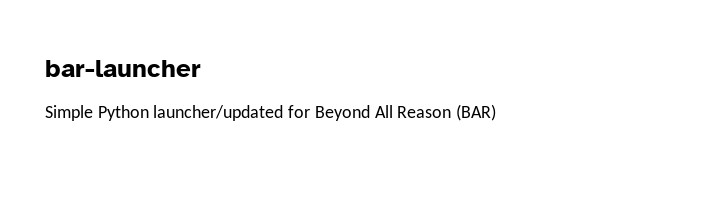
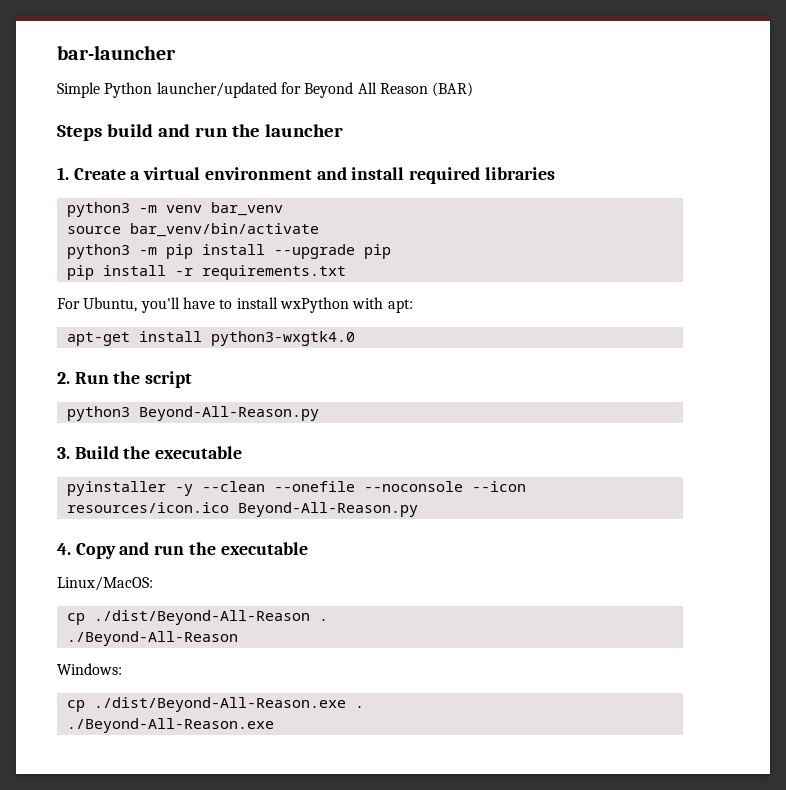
(497, 112) none -> [57,124,343,141] [57,167,555,184] [66,202,283,217] [66,223,319,237] [66,244,391,259] [66,265,346,280] [57,297,413,313] [66,331,355,346] [57,371,193,388] [66,406,319,421] [57,446,243,459] [66,481,526,496] [66,502,418,517] [57,542,308,559] [57,576,153,591] [66,610,328,625] [66,631,238,646] [57,663,122,675] [66,697,364,712] [66,718,274,733] // Steps build and run the launcher // 1. Create a virtual environment and install required libraries // python3 -m venv bar_venv // source bar_venv/bin/activate // python3 -m pip install --upgrade pip // pip install -r requirements.txt // For Ubuntu, you'll have to install wxPython with apt: // apt-get install python3-wxgtk4.0 // 2. Run the script // python3 Beyond-All-Reason.py // 3. Build the executable // pyinstaller -y --clean --onefile --noconsole --icon resources/icon.ico Beyond-All-Reason.py // 4. Copy and run the executable // Linux/MacOS: // cp ./dist/Beyond-All-Reason . // ./Beyond-All-Reason // Windows: // cp ./dist/Beyond-All-Reason.exe . // ./Beyond-All-Reason.exe

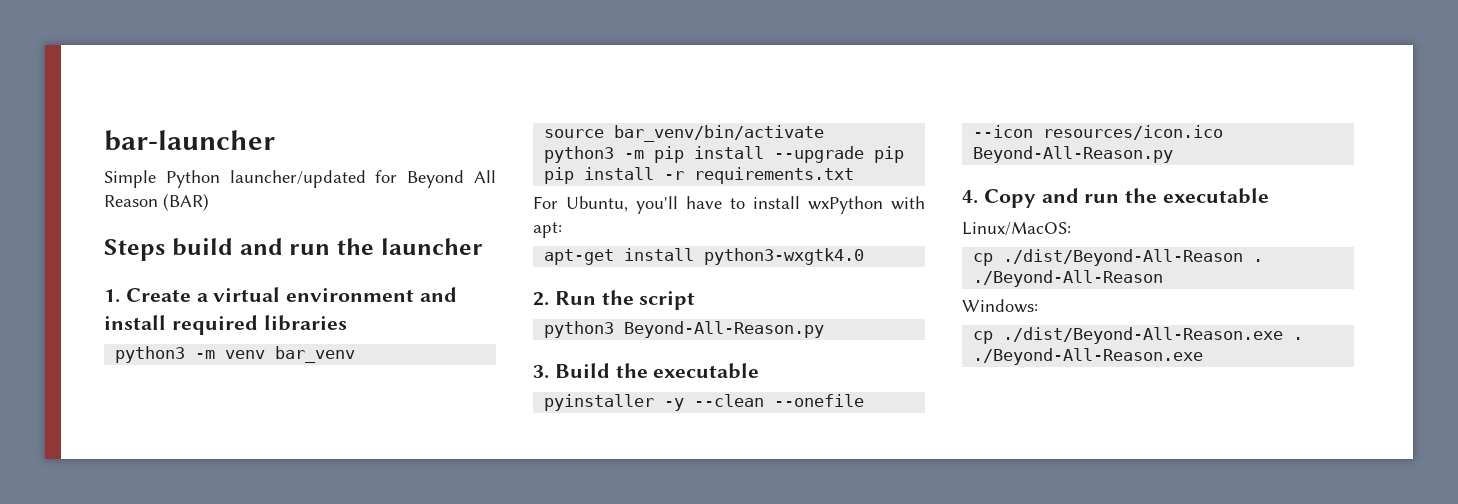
[363,481,463,492] --noconsole -> (865, 400) none

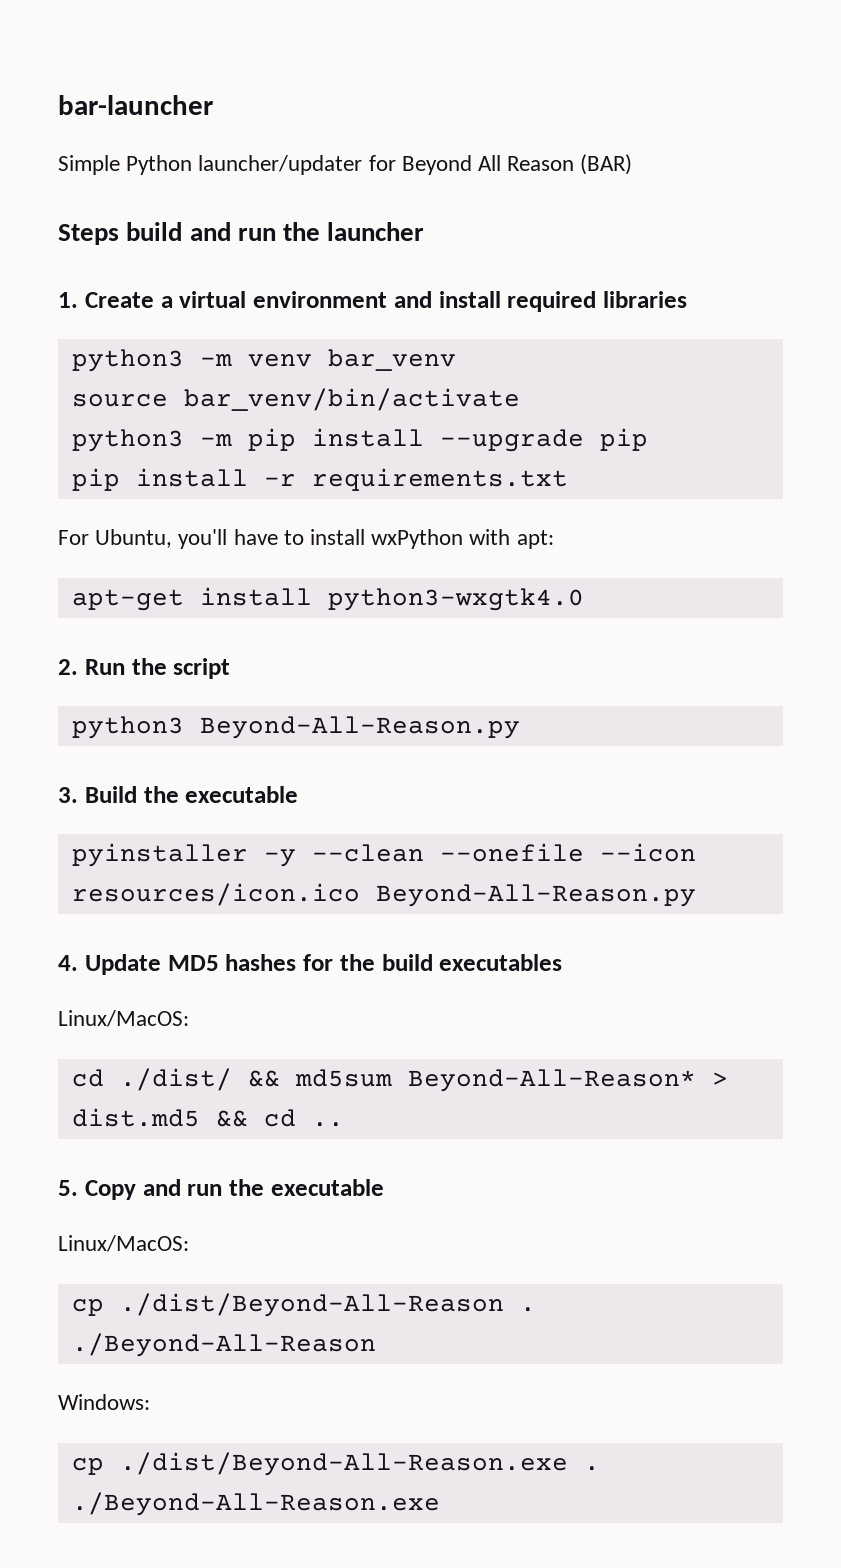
[229,170,366,188] launcher/updated -> [198,155,363,175] launcher/updater
(978, 197) none -> [84,954,563,975] [58,1010,189,1027] [71,1068,728,1092] [71,1108,344,1127] [58,1180,78,1196] Update MD5 hashes for the build executables // Linux/MacOS: // cd ./dist/ && md5sum Beyond-All-Reason* > dist.md5 && cd .. // 5.

